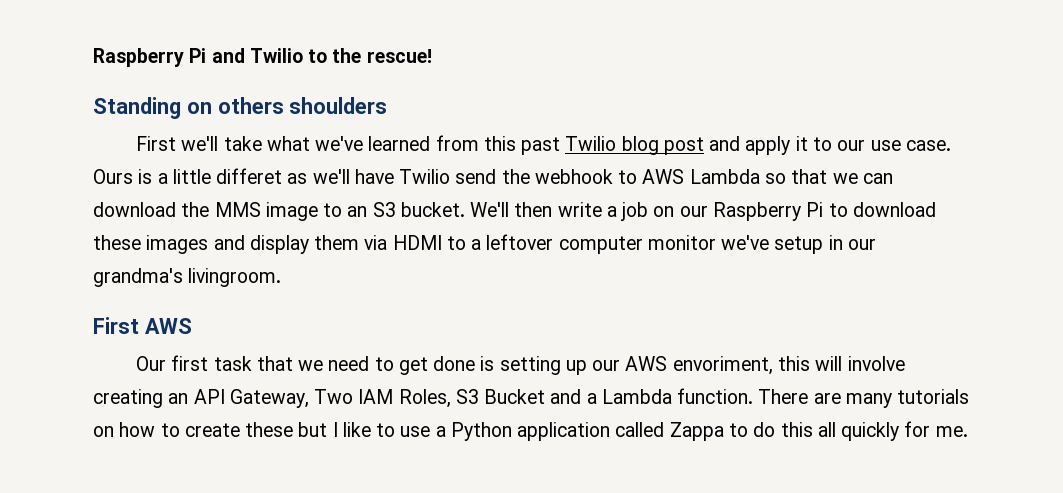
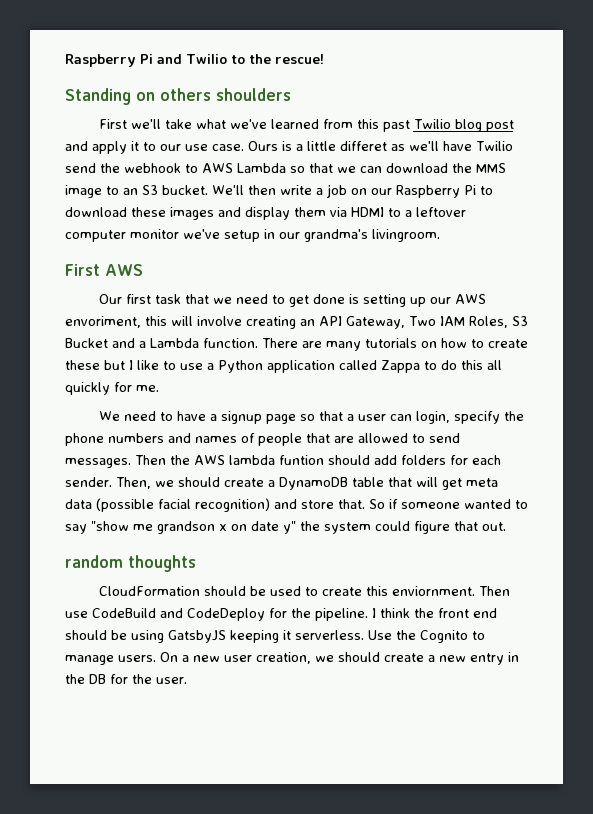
(968, 431) none -> [98,411,524,424] [65,433,460,446] [65,455,501,468] [65,477,498,490] [65,498,528,512] [65,521,506,534] [65,555,196,572] [98,586,510,596] [65,608,497,621] [65,630,485,643] [65,652,519,665] [65,674,187,684] // We need to have a signup page so that a user can login, specify the phone numbers and names of people that are allowed to send messages. Then the AWS lambda funtion should add folders for each sender. Then, we should create a DynamoDB table that will get meta data (possible facial recognition) and store that. So if someone wanted to say "show me grandson x on date y" the system could figure that out. // random thoughts // CloudFormation should be used to create this enviornment. Then use CodeBuild and CodeDeploy for the pipeline. I think the front end should be using GatsbyJS keeping it serverless. Use the Cognito to manage users. On a new user creation, we should create a new entry in the DB for the user.

